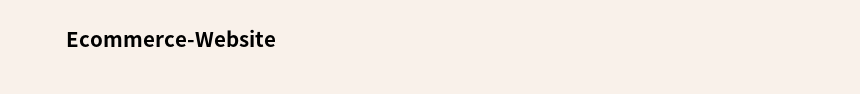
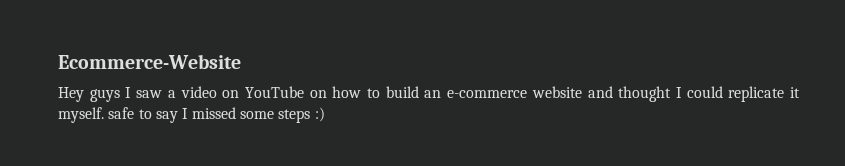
(276, 38) none -> [58,86,801,102] [58,107,325,123] // Hey guys I saw a video on YouTube on how to build an e-commerce website and thought I could replicate it myself. safe to say I missed some steps :)

